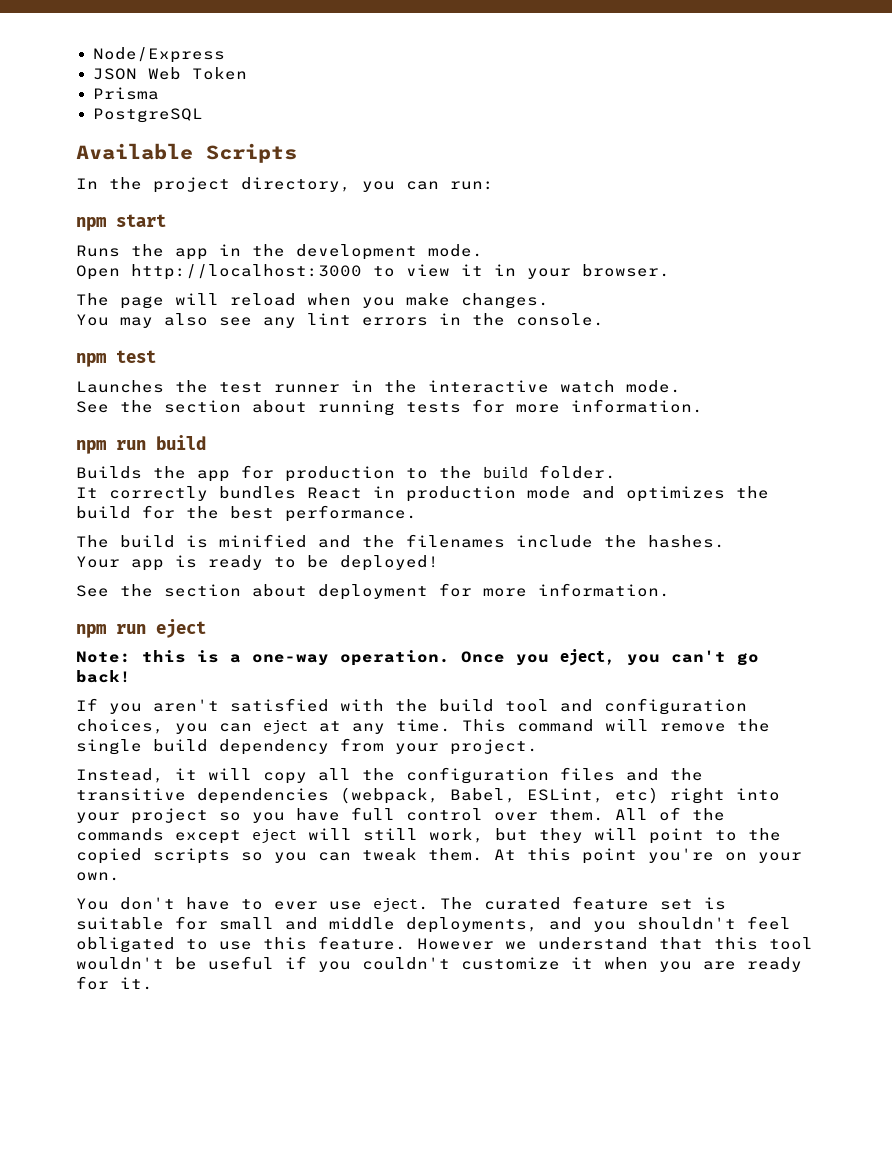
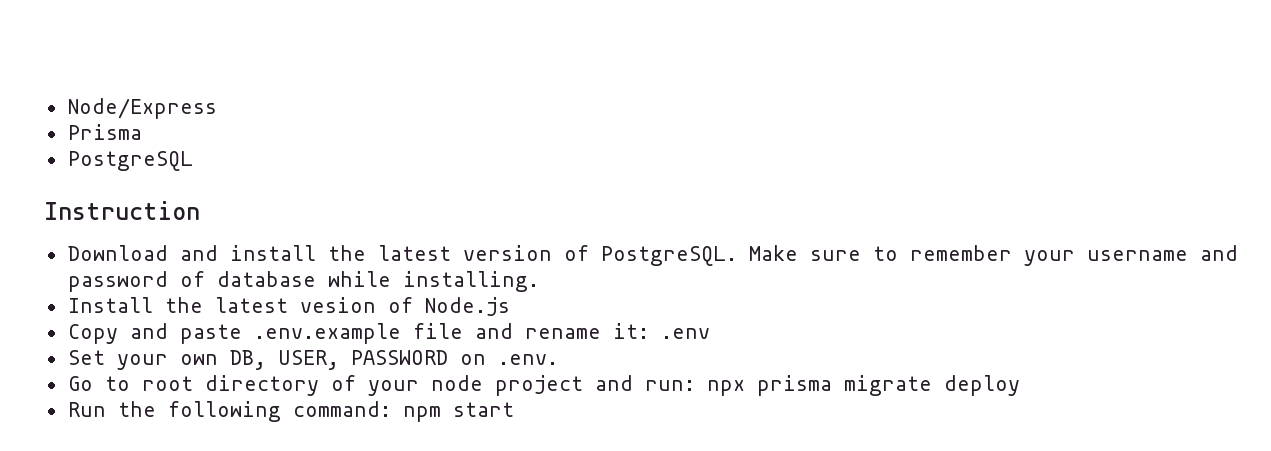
[92,67,247,80] // JSON Web Token -> (217, 108) none
[76,143,297,163] [76,177,494,193] [76,214,166,231] [76,244,483,260] [76,264,670,280] [76,293,549,309] [76,313,604,328] [76,350,156,367] [76,380,681,393] [76,399,703,416] [76,435,206,454] [76,465,616,482] [76,486,769,502] [76,505,417,522] [76,534,725,548] [76,555,439,571] [76,583,670,600] [76,619,206,638] [76,649,759,666] [76,670,131,683] [76,698,747,715] [76,719,770,735] [76,738,538,755] [76,767,703,784] [76,787,780,804] [76,807,725,824] [76,828,781,844] [76,848,802,864] [76,872,120,881] [76,896,726,913] [76,916,791,933] [76,936,813,953] [76,956,802,972] [76,976,153,990] Available Scripts // In the project directory, you can run: // npm start // Runs the app in the development mode. // Open http://localhost:3000 to view it in your browser. // The page will reload when you make changes. // You may also see any lint errors in the console. // npm test // Launches the test runner in the interactive watch mode. // See the section about running tests for more information. // npm run build // Builds the app for production to the build folder. // It correctly bundles React in production mode and optimizes the build for the best performance. // The build is minified and the filenames include the hashes. // Your app is ready to be deployed! // See the section about deployment for more information. // npm run eject // Note: this is a one-way operation. Once you eject, you can't go back! // If you aren't satisfied with the build tool and configuration choices, you can eject at any time. This command will remove the single build dependency from your project. // Instead, it will copy all the configuration files and the transitive dependencies (webpack, Babel, ESLint, etc) right into your project so you have full control over them. All of the commands except eject will still work, but they will point to the copied scripts so you can tweak them. At this point you're on your own. // You don't have to ever use eject. The curated feature set is suitable for small and middle deployments, and you shouldn't feel obligated to use this feature. However we understand that this tool wouldn't be useful if you couldn't customize it when you are ready for it. -> [44,201,200,220] [67,245,1238,266] [67,271,539,292] [67,297,510,316] [67,323,710,344] [67,350,558,370] [67,375,1020,396] [67,401,514,422] Instruction // Download and install the latest version of PostgreSQL. Make sure to remember your username and password of database while installing. // Install the latest vesion of Node.js // Copy and paste .env.example file and rename it: .env // Set your own DB, USER, PASSWORD on .env. // Go to root directory of your node project and run: npx prisma migrate deploy // Run the following command: npm start

